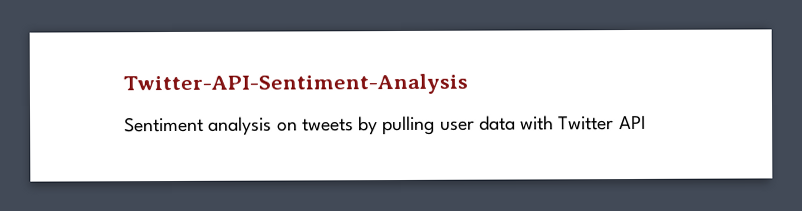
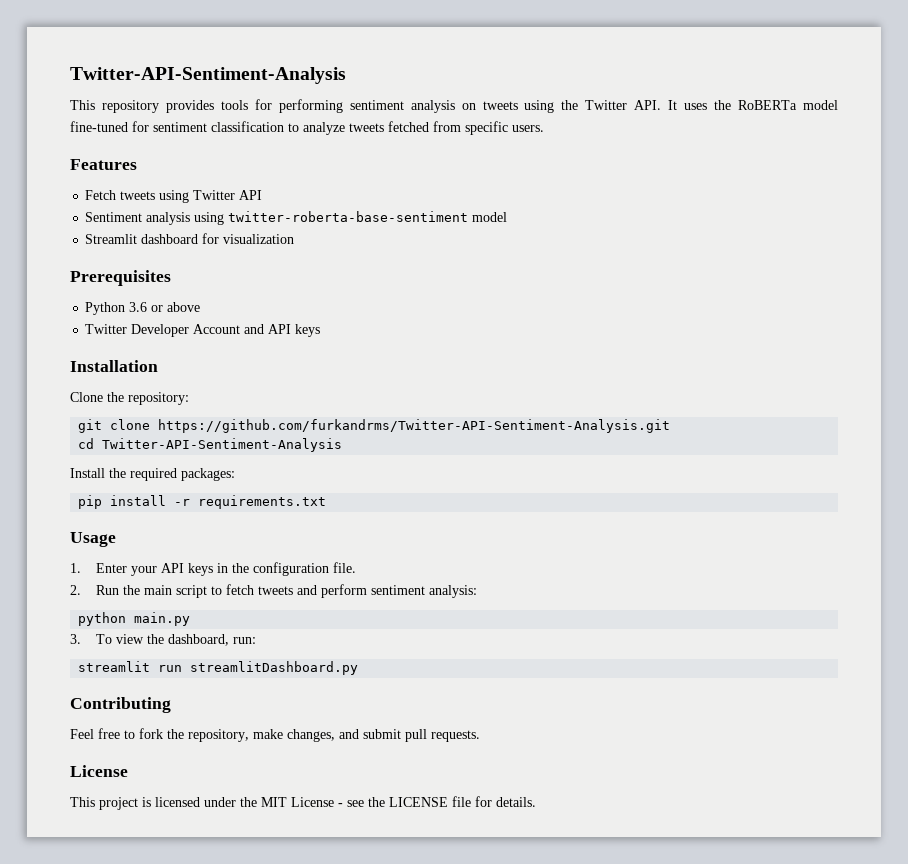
[123,73,468,96] [124,115,646,136] Twitter-API-Sentiment-Analysis // Sentiment analysis on tweets by pulling user data with Twitter API -> [70,67,346,84] [70,99,839,113] [70,121,544,135] [70,159,137,170] [85,190,263,203] [85,211,508,225] [85,233,295,244] [70,270,171,286] [85,302,201,315] [85,324,321,337] [70,360,158,372] [70,392,189,405] [78,419,671,433] [78,438,343,452] [70,468,235,481] [78,495,327,509] [70,532,116,547] [70,562,357,576] [70,584,478,598] [78,612,191,626] [70,634,257,646] [78,661,359,675] [70,697,171,713] [70,728,480,742] [70,765,128,777] [70,796,536,810] Twitter-API-Sentiment-Analysis // This repository provides tools for performing sentiment analysis on tweets using the Twitter API. It uses the RoBERTa model fine-tuned for sentiment classification to analyze tweets fetched from specific users. // Features // Fetch tweets using Twitter API // Sentiment analysis using twitter-roberta-base-sentiment model // Streamlit dashboard for visualization // Prerequisites // Python 3.6 or above // Twitter Developer Account and API keys // Installation // Clone the repository: // git clone https://github.com/furkandrms/Twitter-API-Sentiment-Analysis.git // cd Twitter-API-Sentiment-Analysis // Install the required packages: // pip install -r requirements.txt // Usage // 1. Enter your API keys in the configuration file. // 2. Run the main script to fetch tweets and perform sentiment analysis: // python main.py // 3. To view the dashboard, run: // streamlit run streamlitDashboard.py // Contributing // Feel free to fork the repository, make changes, and submit pull requests. // License // This project is licensed under the MIT License - see the LICENSE file for details.

